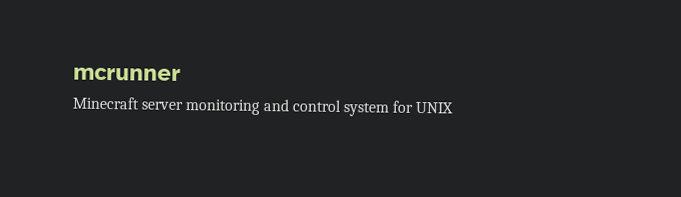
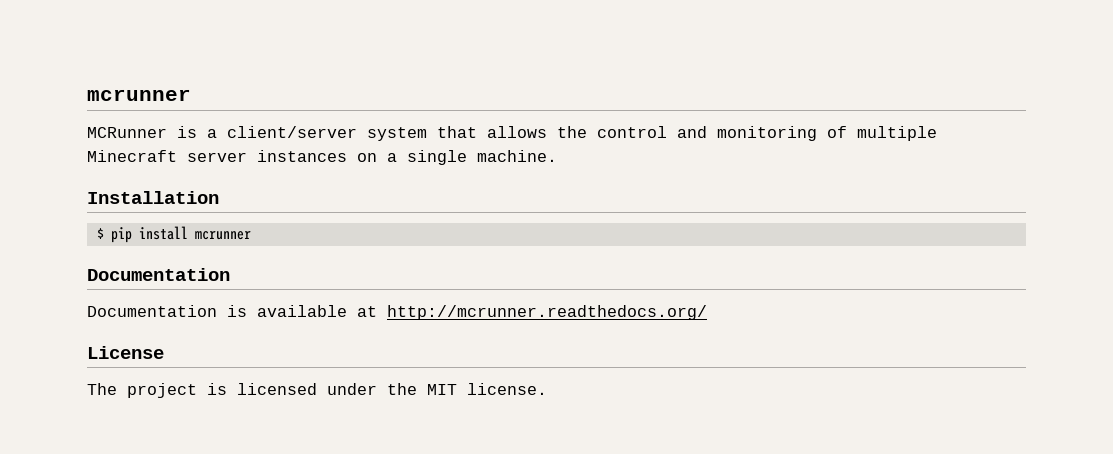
[73,67,181,81] [72,96,454,117] mcrunner // Minecraft server monitoring and control system for UNIX -> [87,89,191,101] [87,126,937,141] [87,150,557,165] [87,191,219,204] [96,226,251,243] [87,268,230,281] [87,305,707,320] [87,346,164,359] [87,383,547,398] mcrunner // MCRunner is a client/server system that allows the control and monitoring of multiple Minecraft server instances on a single machine. // Installation // $ pip install mcrunner // Documentation // Documentation is available at http://mcrunner.readthedocs.org/ // License // The project is licensed under the MIT license.

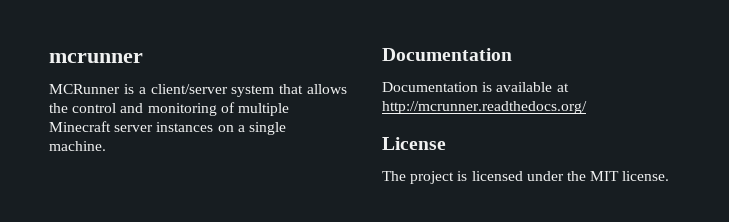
[87,191,219,204] [96,226,251,243] // Installation // $ pip install mcrunner -> (106, 146) none

